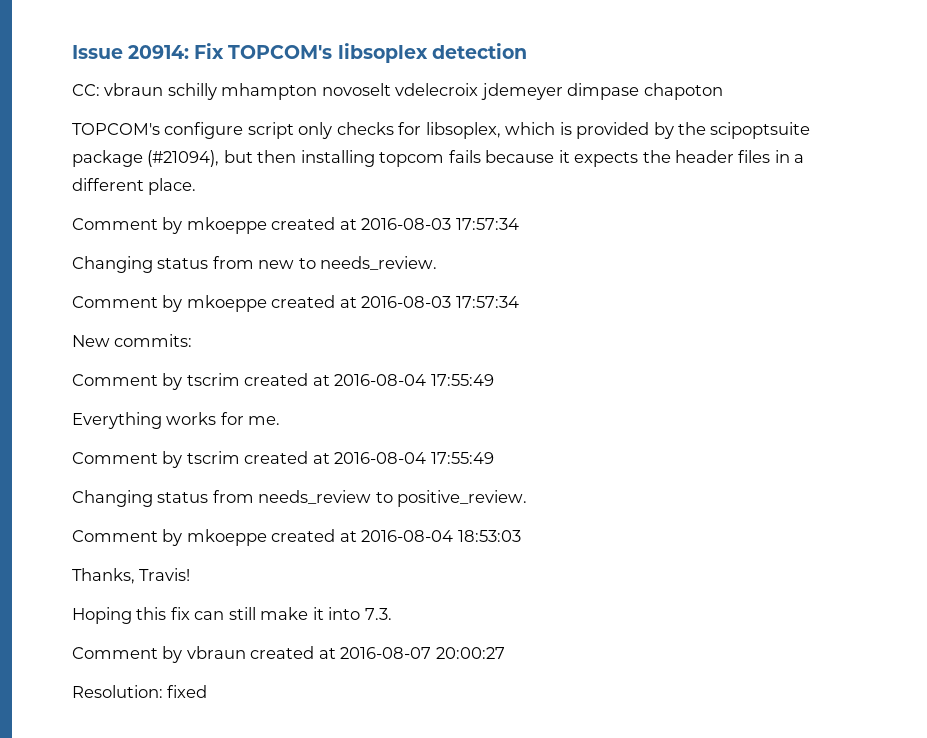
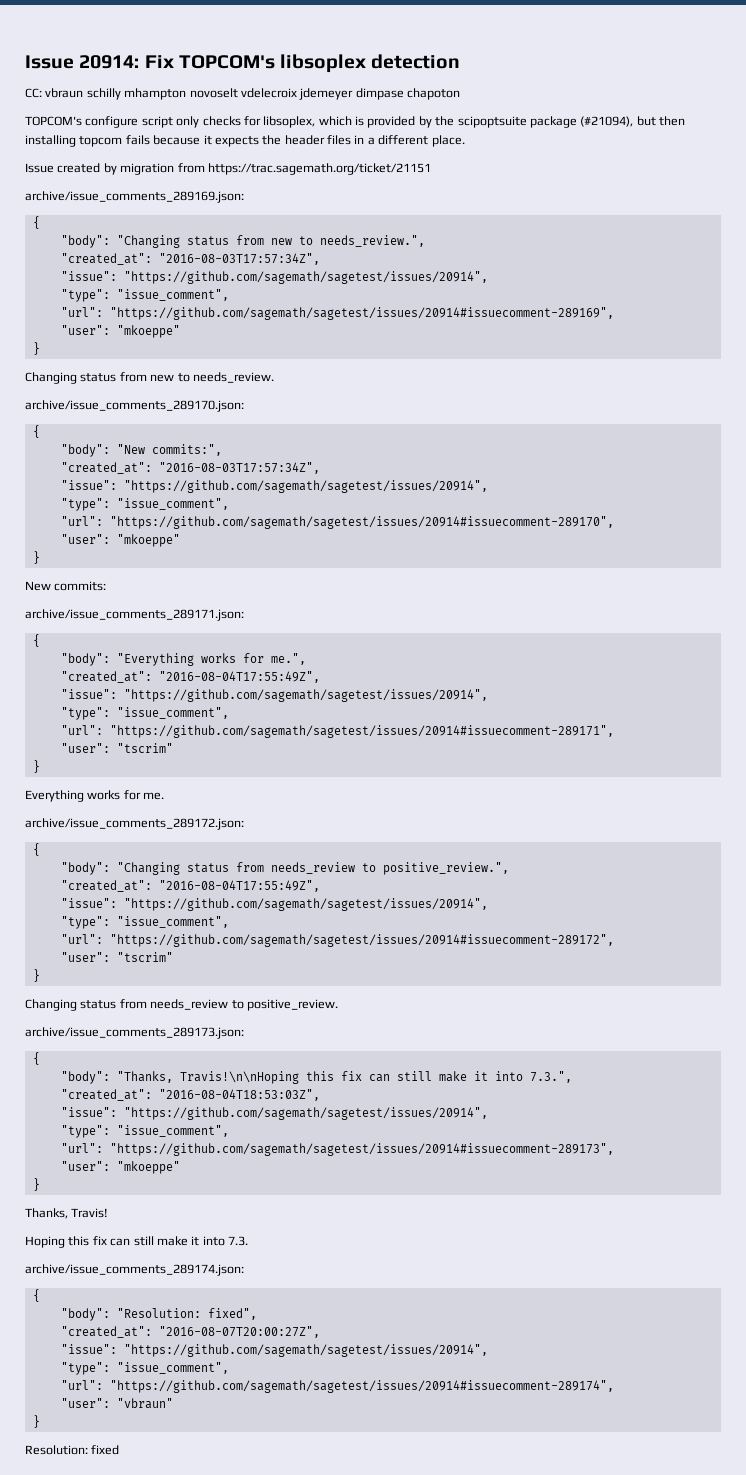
[72,217,519,234] Comment by mkoeppe created at 2016-08-03 17:57:34 -> [25,163,431,175] [25,191,244,203] [32,216,40,229] [60,235,425,248] [60,253,320,265] [60,271,488,284] [60,289,229,302] [60,307,614,320] [60,325,180,338] [32,342,40,355] Issue created by migration from https://trac.sagemath.org/ticket/21151 // archive/issue_comments_289169.json: // { // "body": "Changing status from new to needs_review.", // "created_at": "2016-08-03T17:57:34Z", // "issue": "https://github.com/sagemath/sagetest/issues/20914", // "type": "issue_comment", // "url": "https://github.com/sagemath/sagetest/issues/20914#issuecomment-289169", // "user": "mkoeppe" // }
[72,295,519,312] [72,334,193,347] [72,373,494,390] [72,412,281,429] [72,451,494,468] Comment by mkoeppe created at 2016-08-03 17:57:34 // New commits: // Comment by tscrim created at 2016-08-04 17:55:49 // Everything works for me. // Comment by tscrim created at 2016-08-04 17:55:49 -> [25,400,244,412] [32,425,40,438] [60,444,222,457] [60,462,320,474] [60,480,488,493] [60,498,229,511] [60,516,614,529] [60,534,180,547] [32,551,40,564] [25,581,107,591] [25,609,244,621] [32,634,40,647] [60,653,306,666] [60,671,320,683] [60,689,488,702] [60,707,229,720] [60,725,614,738] [60,743,173,753] [32,760,40,773] [25,790,165,802] [25,818,244,830] [32,843,40,856] [60,862,509,875] [60,880,320,892] [60,898,488,911] [60,916,229,929] [60,934,614,947] [60,952,173,962] [32,969,40,982] archive/issue_comments_289170.json: // { // "body": "New commits:", // "created_at": "2016-08-03T17:57:34Z", // "issue": "https://github.com/sagemath/sagetest/issues/20914", // "type": "issue_comment", // "url": "https://github.com/sagemath/sagetest/issues/20914#issuecomment-289170", // "user": "mkoeppe" // } // New commits: // archive/issue_comments_289171.json: // { // "body": "Everything works for me.", // "created_at": "2016-08-04T17:55:49Z", // "issue": "https://github.com/sagemath/sagetest/issues/20914", // "type": "issue_comment", // "url": "https://github.com/sagemath/sagetest/issues/20914#issuecomment-289171", // "user": "tscrim" // } // Everything works for me. // archive/issue_comments_289172.json: // { // "body": "Changing status from needs_review to positive_review.", // "created_at": "2016-08-04T17:55:49Z", // "issue": "https://github.com/sagemath/sagetest/issues/20914", // "type": "issue_comment", // "url": "https://github.com/sagemath/sagetest/issues/20914#issuecomment-289172", // "user": "tscrim" // }
[72,529,521,546] Comment by mkoeppe created at 2016-08-04 18:53:03 -> [25,1027,244,1039] [32,1052,40,1065] [60,1071,572,1084] [60,1089,320,1101] [60,1107,488,1120] [60,1125,229,1138] [60,1143,614,1156] [60,1161,180,1174] [32,1178,40,1191] archive/issue_comments_289173.json: // { // "body": "Thanks, Travis!\n\nHoping this fix can still make it into 7.3.", // "created_at": "2016-08-04T18:53:03Z", // "issue": "https://github.com/sagemath/sagetest/issues/20914", // "type": "issue_comment", // "url": "https://github.com/sagemath/sagetest/issues/20914#issuecomment-289173", // "user": "mkoeppe" // }
[72,646,505,663] Comment by vbraun created at 2016-08-07 20:00:27 -> [25,1264,244,1276] [32,1289,40,1302] [60,1308,257,1321] [60,1326,320,1338] [60,1344,488,1357] [60,1362,229,1375] [60,1380,614,1393] [60,1398,173,1409] [32,1415,40,1428] archive/issue_comments_289174.json: // { // "body": "Resolution: fixed", // "created_at": "2016-08-07T20:00:27Z", // "issue": "https://github.com/sagemath/sagetest/issues/20914", // "type": "issue_comment", // "url": "https://github.com/sagemath/sagetest/issues/20914#issuecomment-289174", // "user": "vbraun" // }

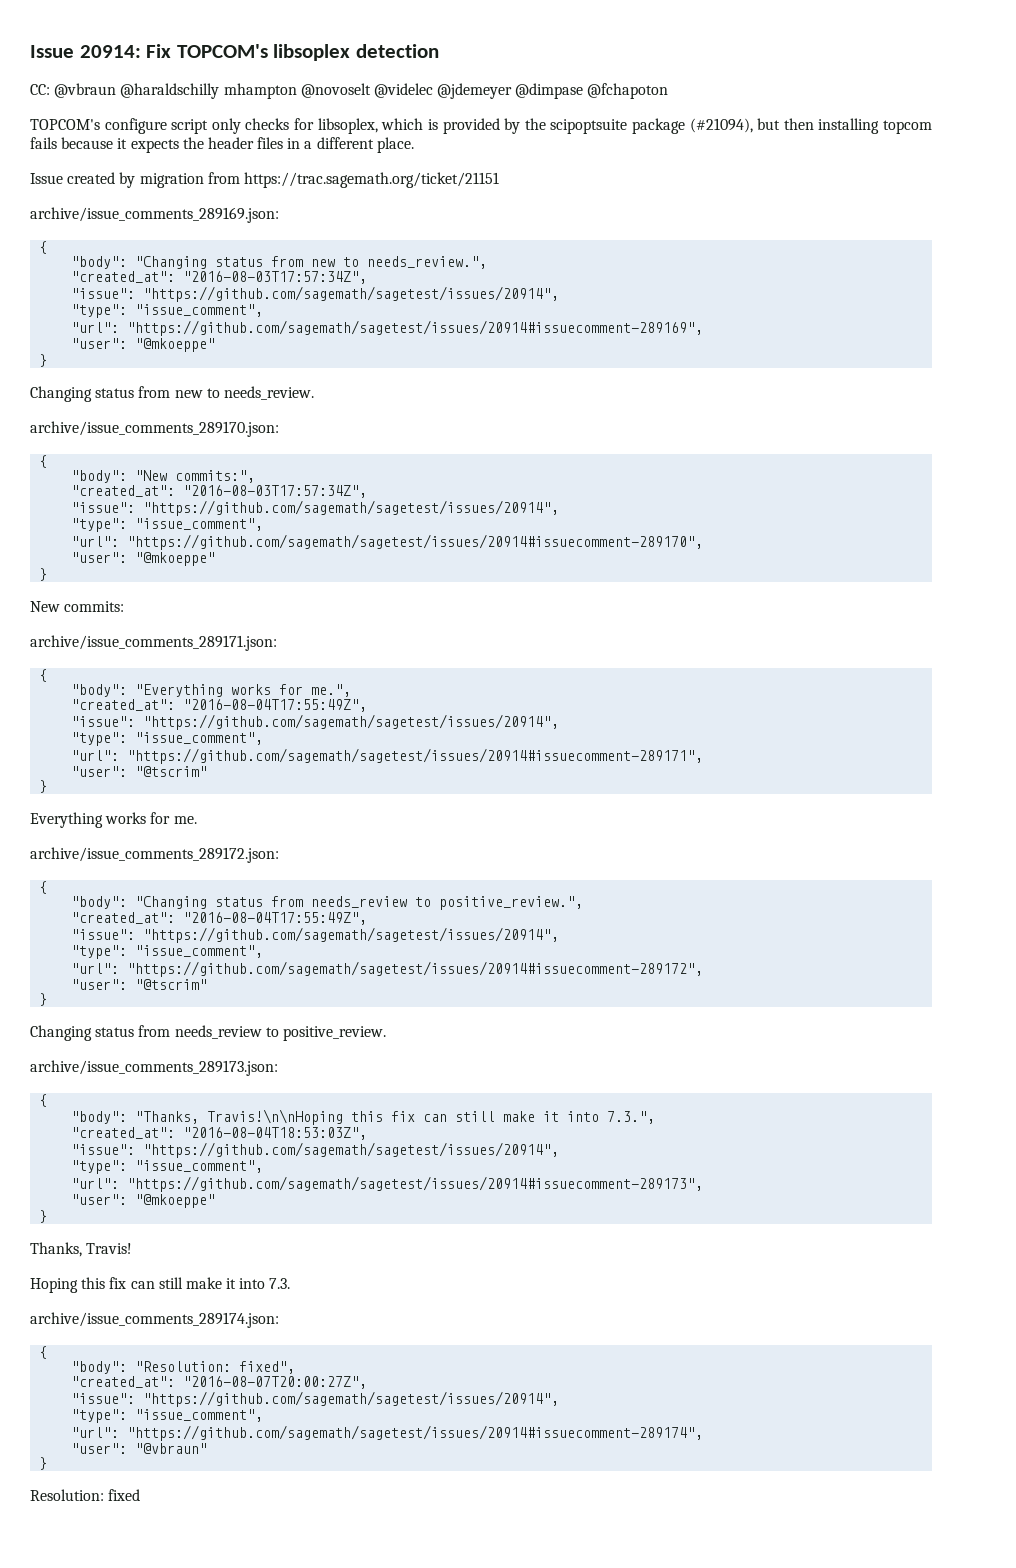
[45,88,460,100] vbraun schilly mhampton novoselt vdelecroix jdemeyer dimpase chapoton -> [54,83,669,99] @vbraun @haraldschilly mhampton @novoselt @videlec @jdemeyer @dimpase @fchapoton
[116,325,180,338] "mkoeppe" -> [135,338,216,352] "@mkoeppe"
[116,534,180,547] "mkoeppe" -> [135,552,216,566] "@mkoeppe"
[116,743,173,753] "tscrim" -> [135,766,208,777] "@tscrim"
[116,952,173,962] "tscrim" -> [135,979,208,990] "@tscrim"
[116,1161,180,1174] "mkoeppe" -> [135,1194,216,1208] "@mkoeppe"
[116,1398,173,1409] "vbraun" -> [135,1443,208,1454] "@vbraun"

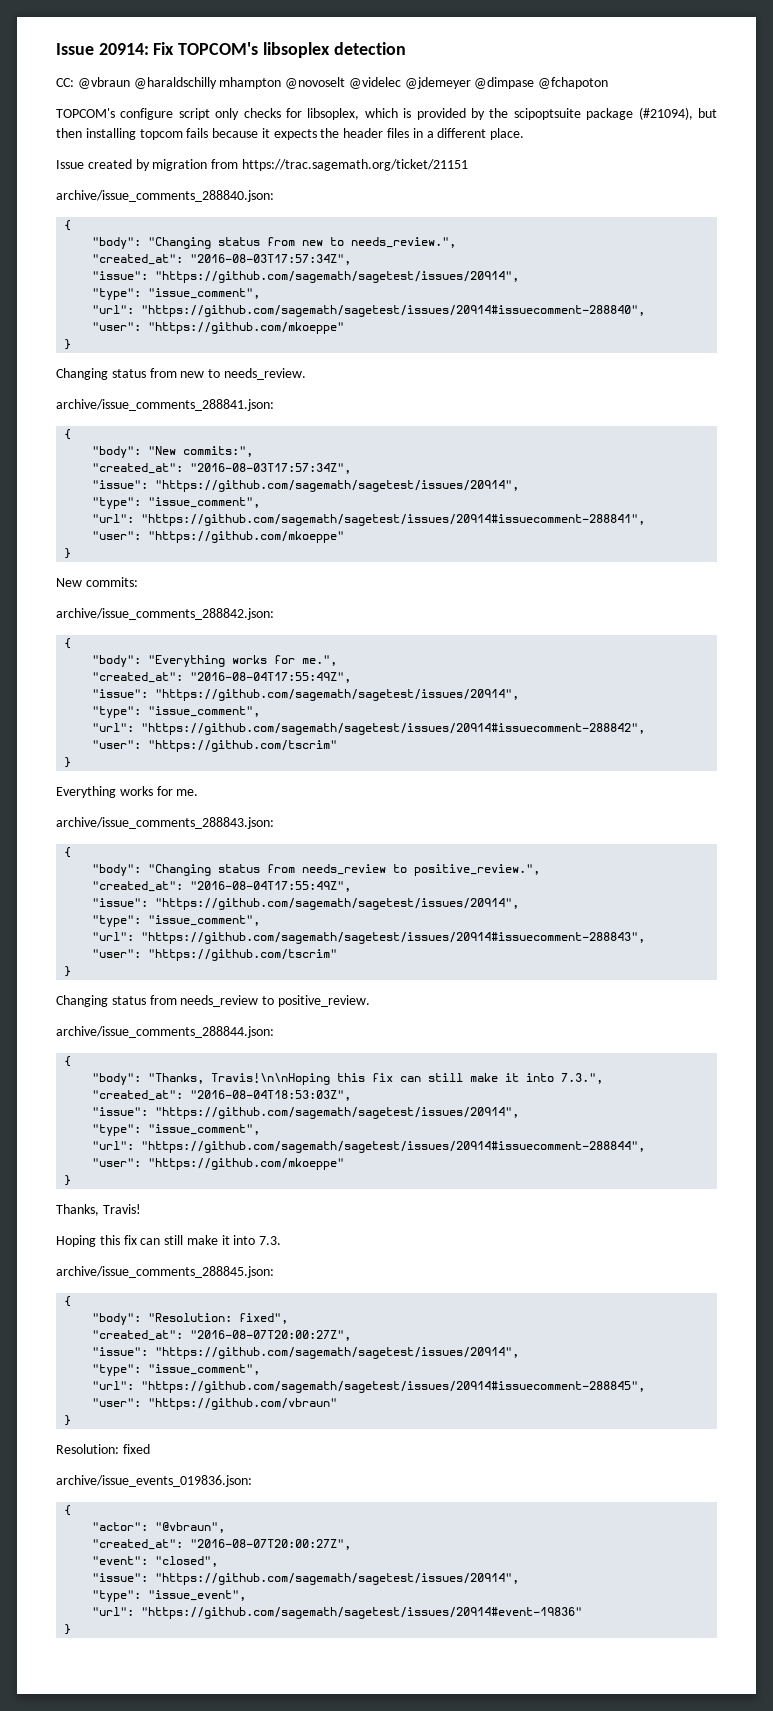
[30,207,279,223] archive/issue_comments_289169.json: -> [56,190,274,202] archive/issue_comments_288840.json:
[127,320,704,336] [71,338,216,352] "https://github.com/sagemath/sagetest/issues/20914#issuecomment-289169", // "user": "@mkoeppe" -> [141,305,646,317] [92,322,345,334] "https://github.com/sagemath/sagetest/issues/20914#issuecomment-288840", // "user": "https://github.com/mkoeppe"
[30,421,279,437] archive/issue_comments_289170.json: -> [56,399,274,411] archive/issue_comments_288841.json:
[127,534,704,550] [71,552,216,566] "https://github.com/sagemath/sagetest/issues/20914#issuecomment-289170", // "user": "@mkoeppe" -> [141,514,646,526] [92,531,345,543] "https://github.com/sagemath/sagetest/issues/20914#issuecomment-288841", // "user": "https://github.com/mkoeppe"
[30,635,277,651] archive/issue_comments_289171.json: -> [56,608,274,620] archive/issue_comments_288842.json:
[127,748,704,764] [71,766,208,777] "https://github.com/sagemath/sagetest/issues/20914#issuecomment-289171", // "user": "@tscrim" -> [141,723,646,735] [92,740,338,752] "https://github.com/sagemath/sagetest/issues/20914#issuecomment-288842", // "user": "https://github.com/tscrim"
[30,847,279,863] archive/issue_comments_289172.json: -> [56,817,274,829] archive/issue_comments_288843.json:
[127,961,704,977] [71,979,208,990] "https://github.com/sagemath/sagetest/issues/20914#issuecomment-289172", // "user": "@tscrim" -> [141,932,646,944] [92,949,338,961] "https://github.com/sagemath/sagetest/issues/20914#issuecomment-288843", // "user": "https://github.com/tscrim"
[30,1060,278,1076] archive/issue_comments_289173.json: -> [56,1026,274,1038] archive/issue_comments_288844.json:
[127,1176,704,1192] [71,1194,216,1208] "https://github.com/sagemath/sagetest/issues/20914#issuecomment-289173", // "user": "@mkoeppe" -> [141,1141,646,1153] [92,1158,345,1170] "https://github.com/sagemath/sagetest/issues/20914#issuecomment-288844", // "user": "https://github.com/mkoeppe"
[30,1312,279,1328] archive/issue_comments_289174.json: -> [56,1266,274,1278] archive/issue_comments_288845.json:
[127,1425,704,1441] [71,1443,208,1454] "https://github.com/sagemath/sagetest/issues/20914#issuecomment-289174", // "user": "@vbraun" -> [141,1381,646,1393] [92,1398,338,1410] "https://github.com/sagemath/sagetest/issues/20914#issuecomment-288845", // "user": "https://github.com/vbraun"
(141, 1495) none -> [56,1475,252,1487] [64,1505,72,1516] [92,1522,226,1533] [92,1539,352,1550] [92,1556,219,1567] [92,1573,520,1585] [92,1590,247,1602] [92,1607,583,1619] [64,1624,72,1635] // archive/issue_events_019836.json: // { // "actor": "@vbraun", // "created_at": "2016-08-07T20:00:27Z", // "event": "closed", // "issue": "https://github.com/sagemath/sagetest/issues/20914", // "type": "issue_event", // "url": "https://github.com/sagemath/sagetest/issues/20914#event-19836" // }

